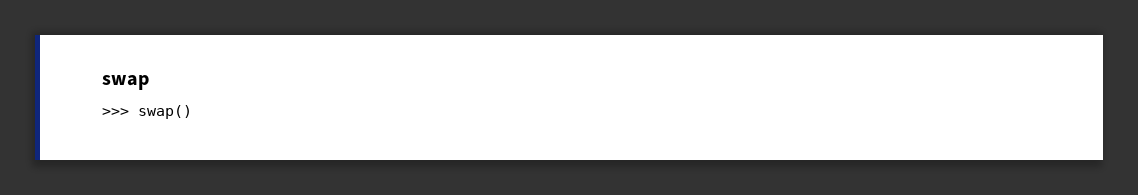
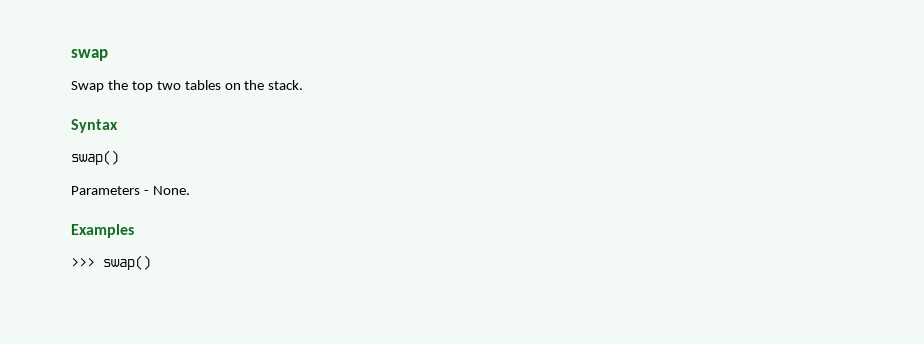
(149, 82) none -> [71,80,304,92] [71,119,118,133] [71,150,119,165] [71,186,190,195] [71,224,134,238] // Swap the top two tables on the stack. // Syntax // swap() // Parameters - None. // Examples

